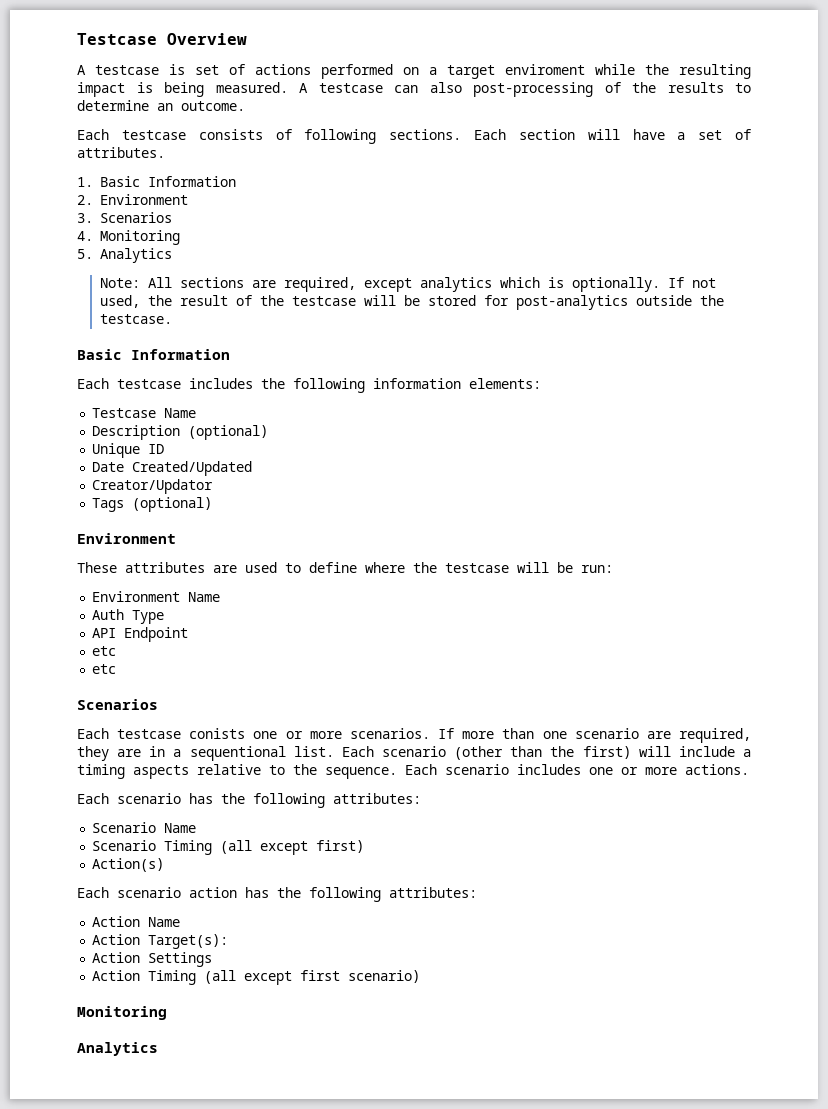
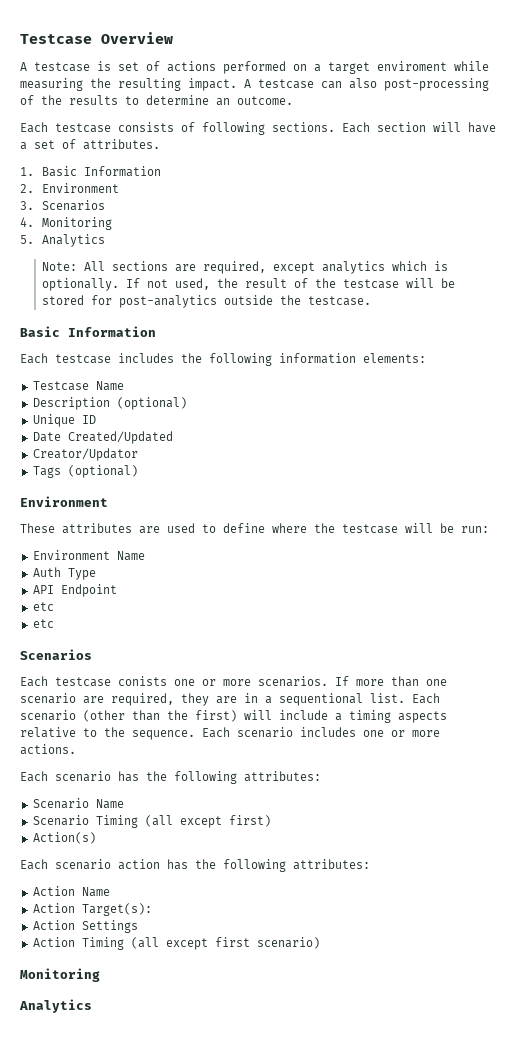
(635, 69) none -> [20,78,83,91] measuring
[77,82,288,97] impact is being measured. -> [188,78,237,91] impact.

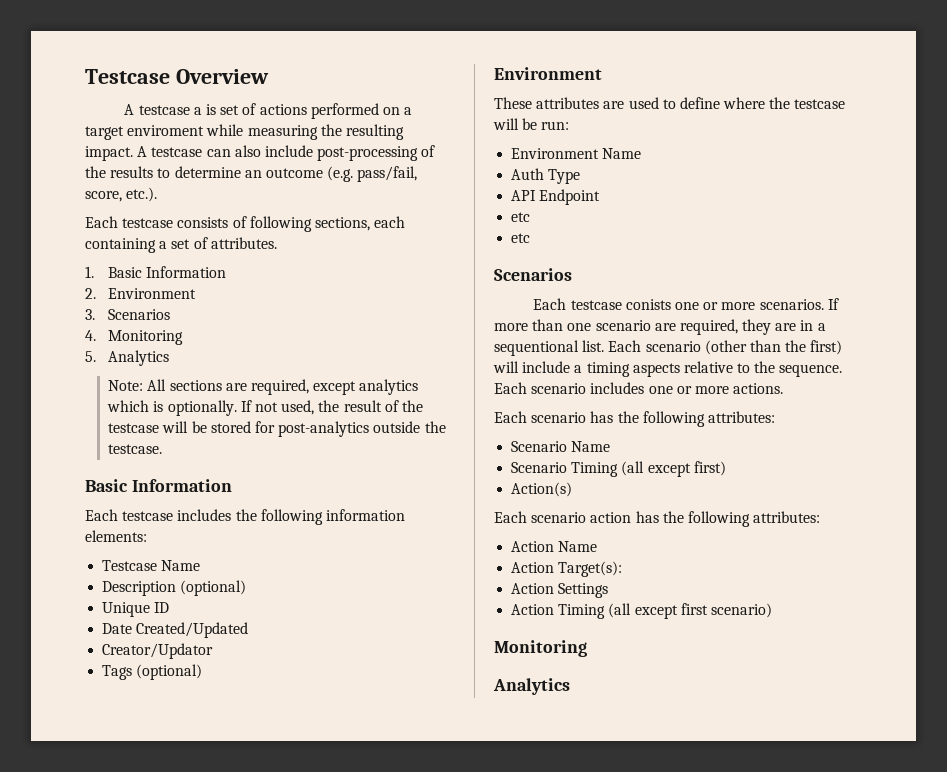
(90, 67) none -> [193,107,202,115] a
(377, 83) none -> [264,145,313,157] include
[237,96,293,105] outcome. -> [265,166,418,182] [85,187,158,202] outcome (e.g. pass/fail, score, etc.).
[272,122,496,133] sections. Each section will have -> [314,216,406,231] [85,238,156,253] sections, each containing

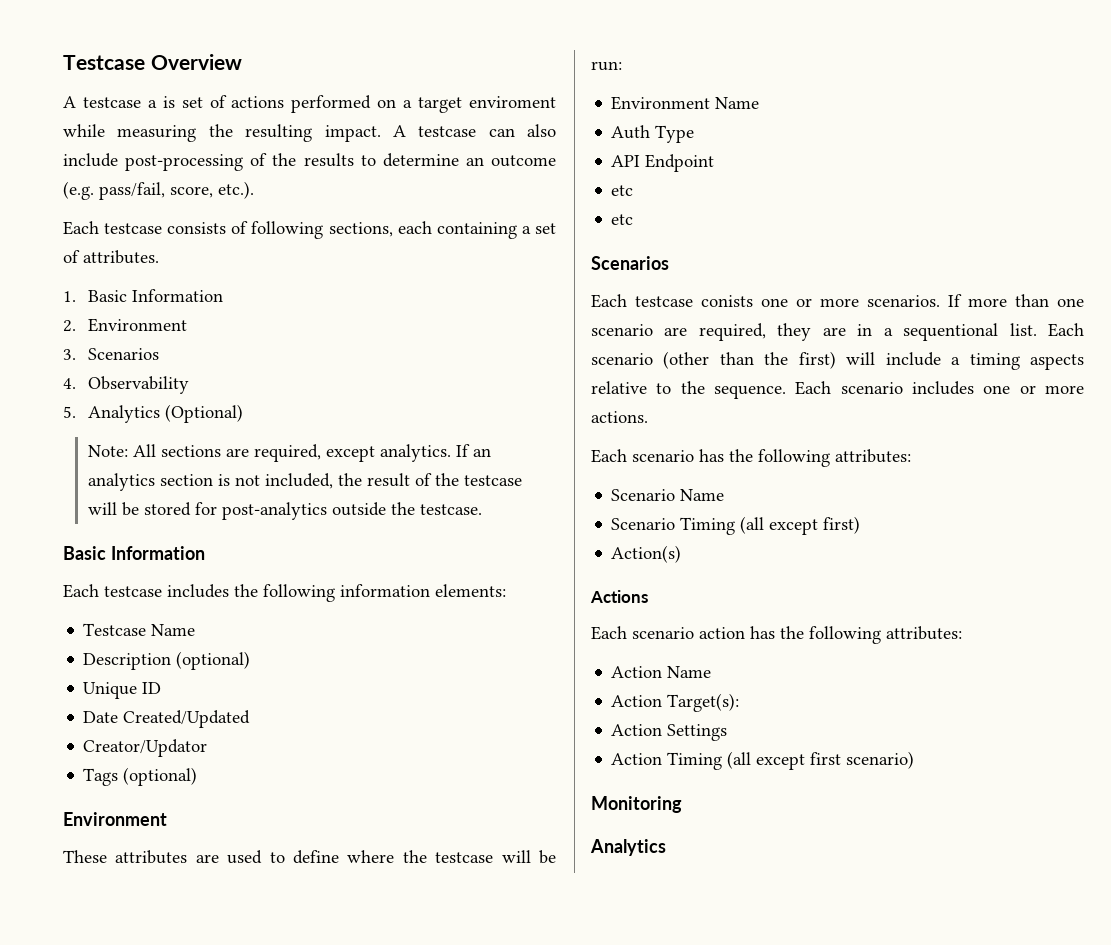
[108,330,184,345] Monitoring -> [88,376,190,394] Observability
(170, 358) none -> [165,404,244,423] (Optional)
[359,379,419,395] [107,400,315,416] analytics which is optionally. If not used, -> [380,444,492,462] [88,473,334,491] analytics. If an analytics section is not included,
(573, 489) none -> [590,590,648,603] // Actions

